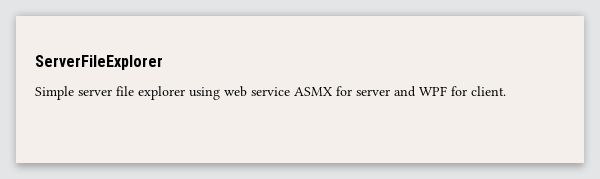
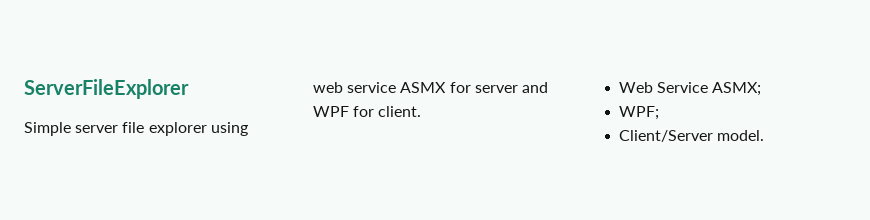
(506, 91) none -> [619,82,762,96] [619,106,660,120] [619,130,765,142] // Web Service ASMX; // WPF; // Client/Server model.

